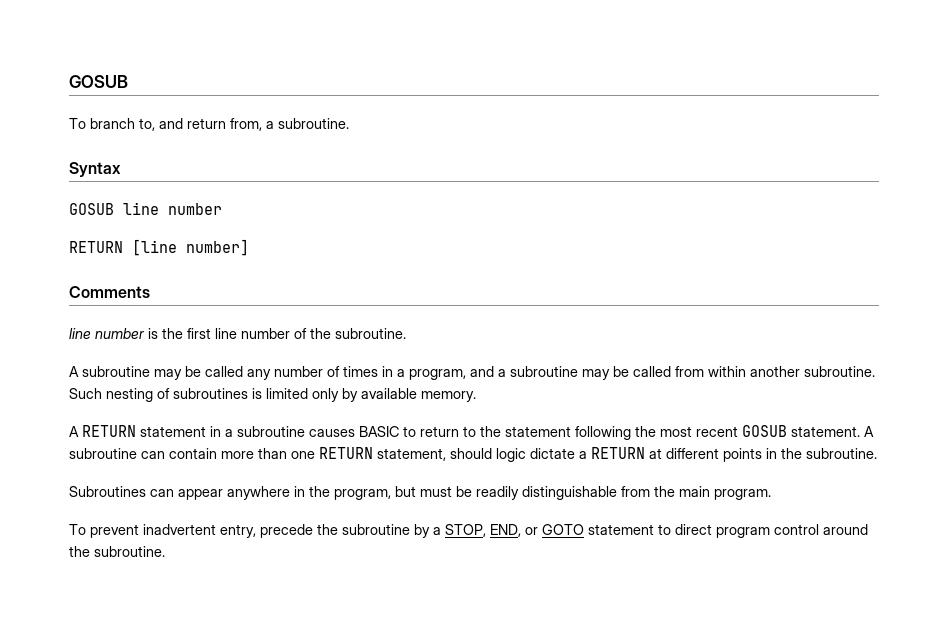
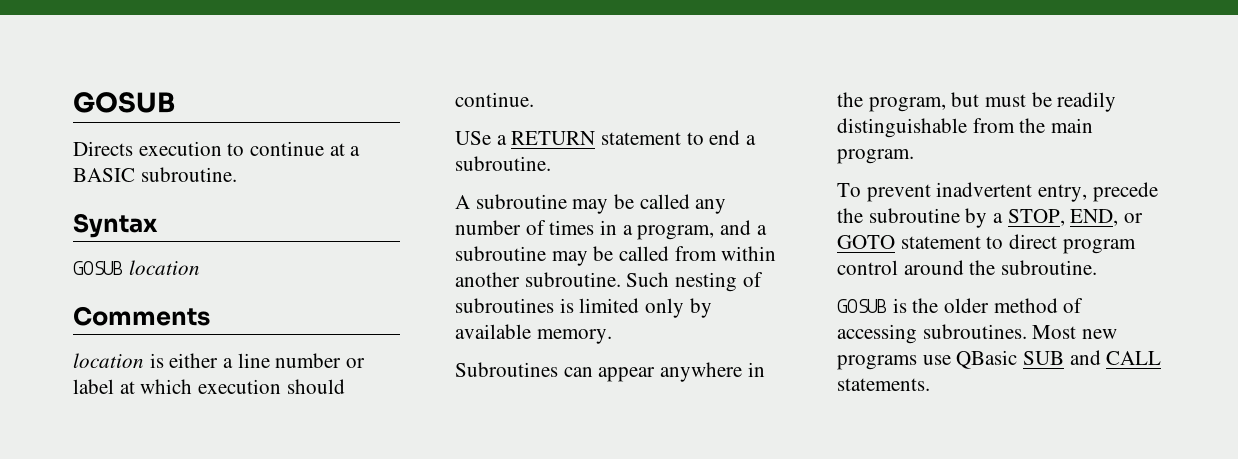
[69,118,349,131] [69,162,121,177] [69,202,222,215] [69,239,249,256] [69,286,150,298] [69,328,331,339] To branch to, and return from, a subroutine. // Syntax // GOSUB line number // RETURN [line number] // Comments // line number is the first line number of the -> [73,141,361,156] [73,167,237,182] [73,213,158,238] [73,260,200,275] [73,306,210,326] [73,353,366,368] [73,379,345,394] [455,92,534,107] [455,130,757,145] Directs execution to continue at a BASIC subroutine. // Syntax // GOSUB location // Comments // location is either a line number or label at which execution should continue. // USe a RETURN statement to end a
[69,425,874,440] [69,447,877,462] // A RETURN statement in a subroutine causes BASIC to return to the statement following the most recent GOSUB statement. A subroutine can contain more than one RETURN statement, should logic dictate a RETURN at different points in the subroutine. -> (612, 336) none
(165, 551) none -> [837,298,1084,313] [837,324,1118,344] [837,350,1162,370] [837,378,930,391] // GOSUB is the older method of accessing subroutines. Most new programs use QBasic SUB and CALL statements.

